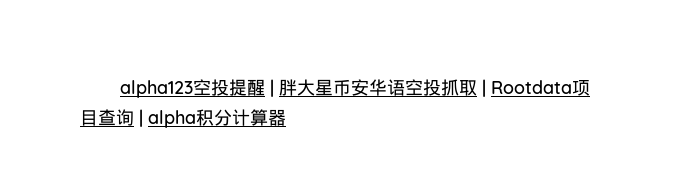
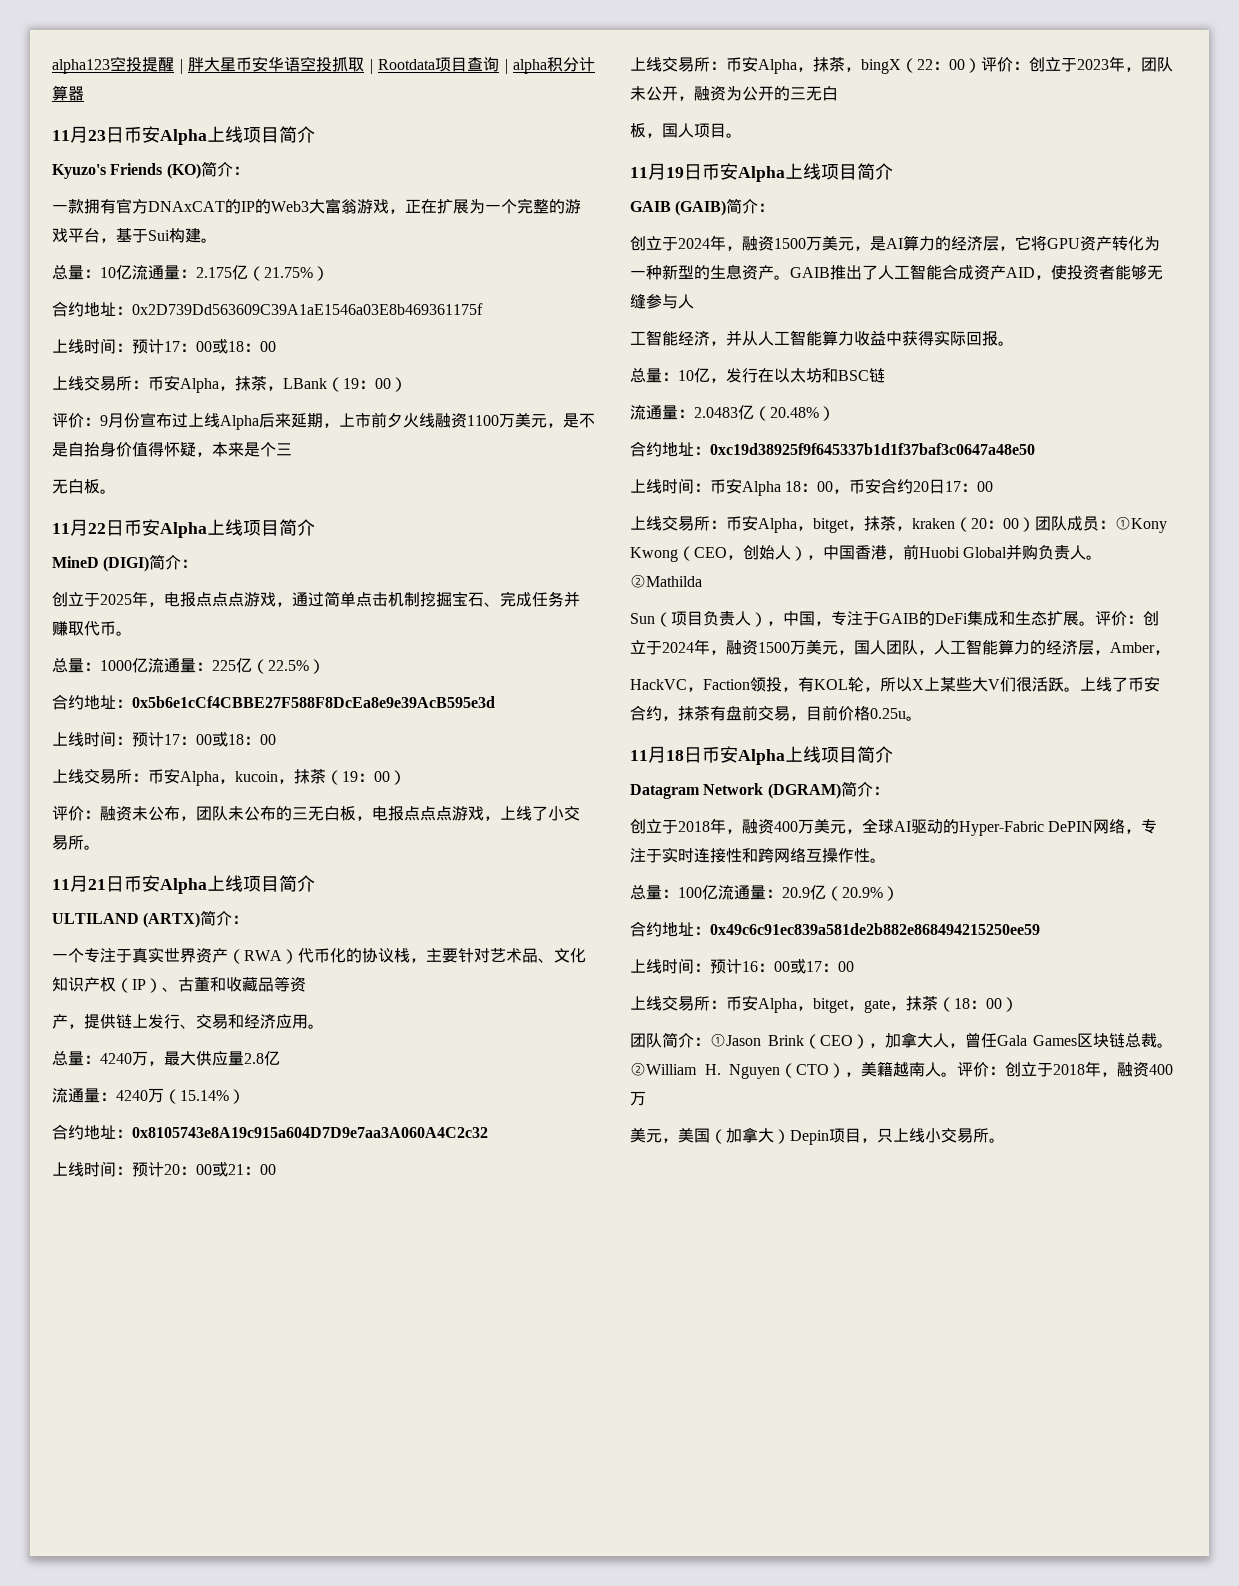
(286, 117) none -> [52,126,315,145] [52,161,249,179] [52,198,581,214] [52,228,217,243] [52,265,329,281] [52,301,483,317] [52,338,276,354] [52,375,407,393] [52,412,595,430] [52,441,292,457] [52,479,116,494] [52,519,315,538] [52,554,198,572] [52,591,580,607] [52,621,132,636] [52,658,325,674] [52,694,495,710] [52,731,276,747] [52,768,406,786] [52,805,580,821] [52,835,100,850] [52,875,315,894] [52,910,249,928] [52,947,586,964] [52,976,306,993] [52,1014,324,1029] [52,1051,280,1066] [52,1088,245,1104] [52,1124,488,1140] [52,1161,276,1177] [630,56,1173,74] [630,86,838,101] [630,123,742,138] [630,163,893,182] [630,198,775,216] [630,235,1160,251] [630,264,1163,280] [630,294,694,309] [630,330,1014,346] [630,368,885,383] [630,405,835,421] [630,441,1035,457] [630,478,994,496] [630,515,1167,533] [630,544,1103,562] [630,574,702,588] [630,610,1159,627] [630,639,1170,655] [630,676,1160,692] [630,705,922,721] [630,746,893,765] [630,781,889,799] [630,818,1158,836] [630,847,886,863] [630,885,899,901] [630,921,1040,937] [630,958,854,974] [630,995,1018,1013] [630,1032,1173,1049] [630,1061,1173,1079] [630,1091,646,1106] [630,1127,1005,1145] // 11月23日币安Alpha上线项目简介 // Kyuzo's Friends (KO)简介： // 一款拥有官方DNAxCAT的IP的Web3大富翁游戏，正在扩展为一个完整的游戏平台，基于Sui构建。 // 总量：10亿流通量：2.175亿（21.75%） // 合约地址：0x2D739Dd563609C39A1aE1546a03E8b469361175f // 上线时间：预计17：00或18：00 // 上线交易所：币安Alpha，抹茶，LBank（19：00） // 评价：9月份宣布过上线Alpha后来延期，上市前夕火线融资1100万美元，是不是自抬身价值得怀疑，本来是个三 // 无白板。 // 11月22日币安Alpha上线项目简介 // MineD (DIGI)简介： // 创立于2025年，电报点点点游戏，通过简单点击机制挖掘宝石、完成任务并赚取代币。 // 总量：1000亿流通量：225亿（22.5%） // 合约地址：0x5b6e1cCf4CBBE27F588F8DcEa8e9e39AcB595e3d // 上线时间：预计17：00或18：00 // 上线交易所：币安Alpha，kucoin，抹茶（19：00） // 评价：融资未公布，团队未公布的三无白板，电报点点点游戏，上线了小交易所。 // 11月21日币安Alpha上线项目简介 // ULTILAND (ARTX)简介： // 一个专注于真实世界资产（RWA）代币化的协议栈，主要针对艺术品、文化知识产权（IP）、古董和收藏品等资 // 产，提供链上发行、交易和经济应用。 // 总量：4240万，最大供应量2.8亿 // 流通量：4240万（15.14%） // 合约地址：0x8105743e8A19c915a604D7D9e7aa3A060A4C2c32 // 上线时间：预计20：00或21：00 // 上线交易所：币安Alpha，抹茶，bingX（22：00）评价：创立于2023年，团队未公开，融资为公开的三无白 // 板，国人项目。 // 11月19日币安Alpha上线项目简介 // GAIB (GAIB)简介： // 创立于2024年，融资1500万美元，是AI算力的经济层，它将GPU资产转化为一种新型的生息资产。GAIB推出了人工智能合成资产AID，使投资者能够无缝参与人 // 工智能经济，并从人工智能算力收益中获得实际回报。 // 总量：10亿，发行在以太坊和BSC链 // 流通量：2.0483亿（20.48%） // 合约地址：0xc19d38925f9f645337b1d1f37baf3c0647a48e50 // 上线时间：币安Alpha 18：00，币安合约20日17：00 // 上线交易所：币安Alpha，bitget，抹茶，kraken（20：00）团队成员：①Kony Kwong（CEO，创始人），中国香港，前Huobi Global并购负责人。②Mathilda // Sun（项目负责人），中国，专注于GAIB的DeFi集成和生态扩展。评价：创立于2024年，融资1500万美元，国人团队，人工智能算力的经济层，Amber， // HackVC，Faction领投，有KOL轮，所以X上某些大V们很活跃。上线了币安合约，抹茶有盘前交易，目前价格0.25u。 // 11月18日币安Alpha上线项目简介 // Datagram Network (DGRAM)简介： // 创立于2018年，融资400万美元，全球AI驱动的Hyper-Fabric DePIN网络，专注于实时连接性和跨网络互操作性。 // 总量：100亿流通量：20.9亿（20.9%） // 合约地址：0x49c6c91ec839a581de2b882e868494215250ee59 // 上线时间：预计16：00或17：00 // 上线交易所：币安Alpha，bitget，gate，抹茶（18：00） // 团队简介：①Jason Brink（CEO），加拿大人，曾任Gala Games区块链总裁。②William H. Nguyen（CTO），美籍越南人。评价：创立于2018年，融资400万 // 美元，美国（加拿大）Depin项目，只上线小交易所。

